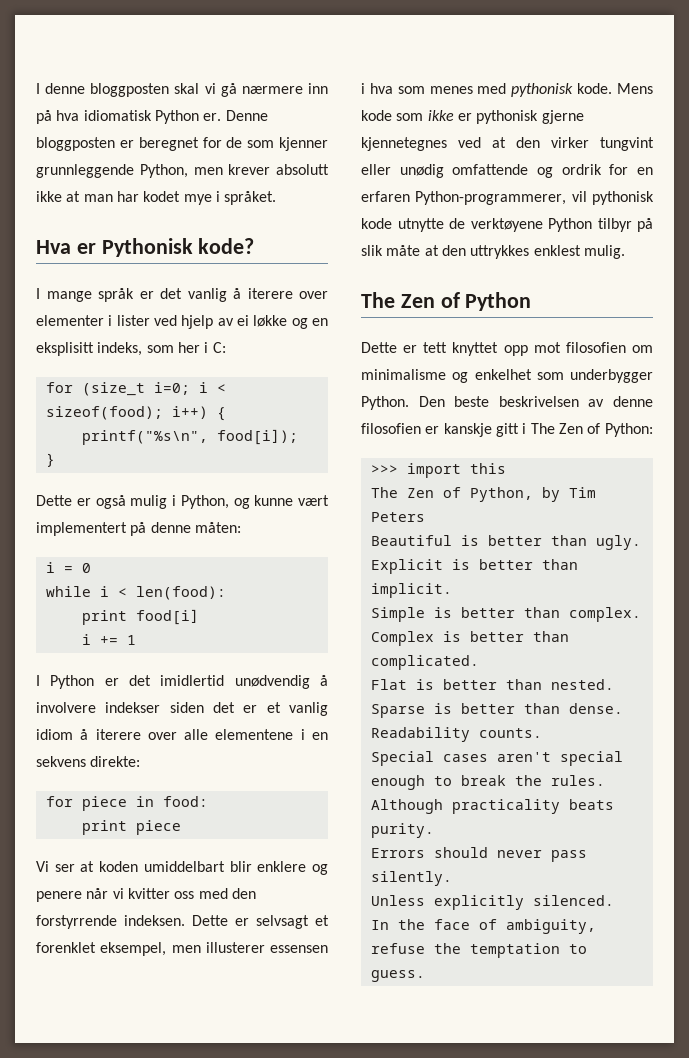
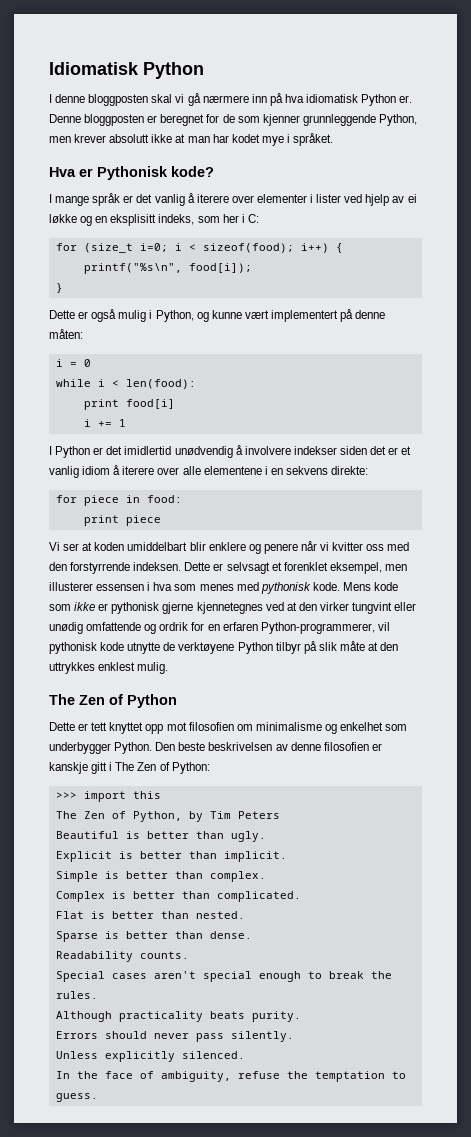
(36, 88) none -> [49,62,204,79] Idiomatisk Python //

